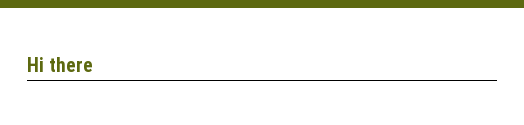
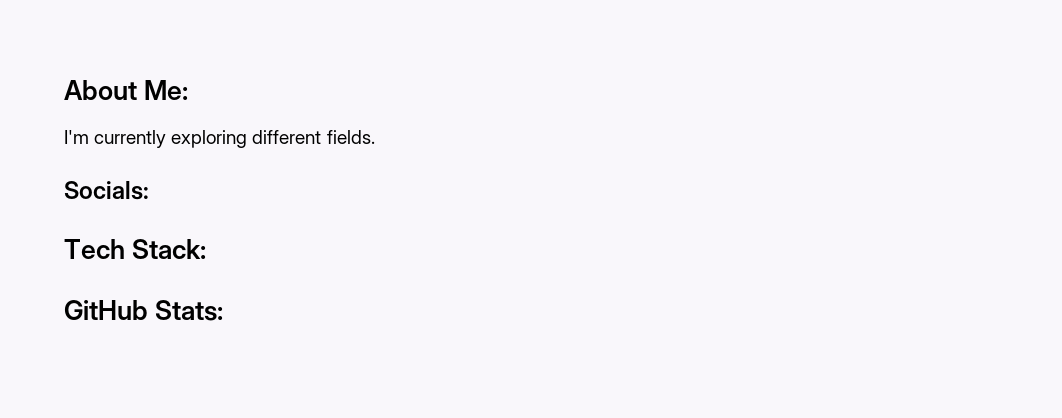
[27,57,94,72] Hi there -> [64,80,189,100] [64,130,375,148] [64,181,149,200] [64,239,207,259] [64,300,224,321] About Me: // I'm currently exploring different fields. // Socials: // Tech Stack: // GitHub Stats:

